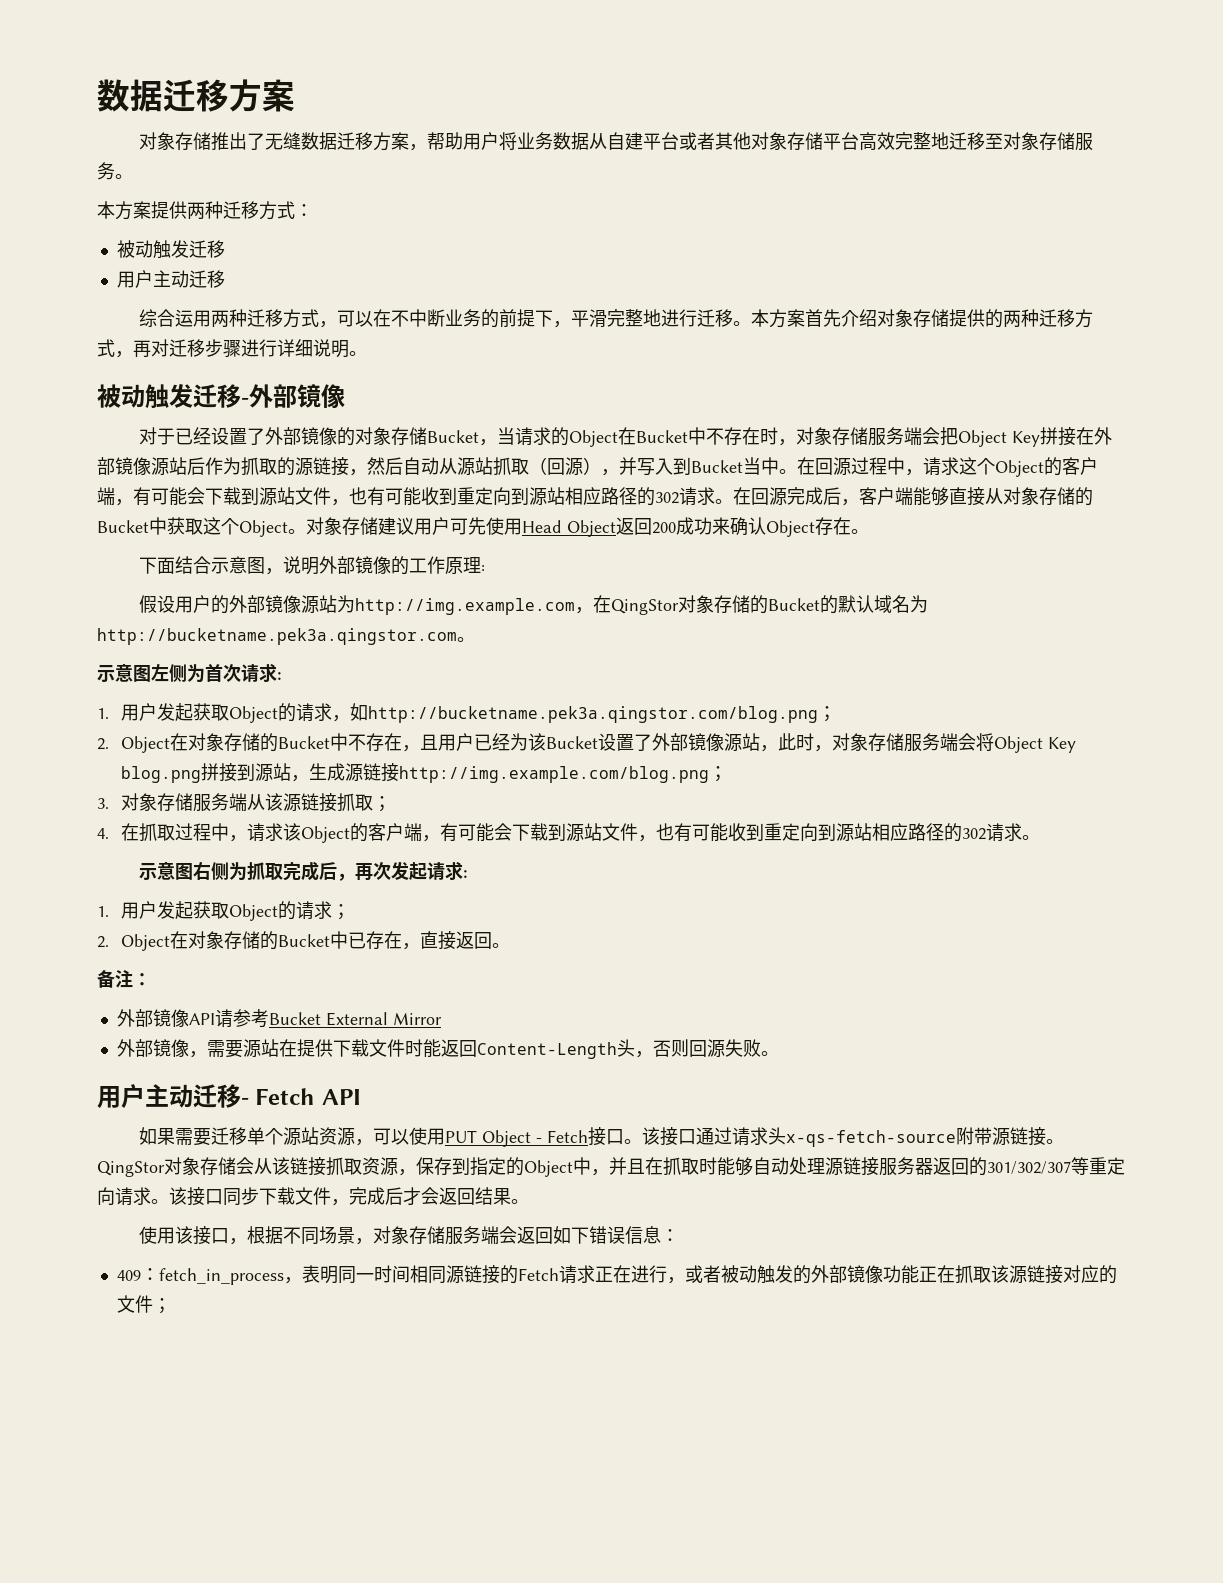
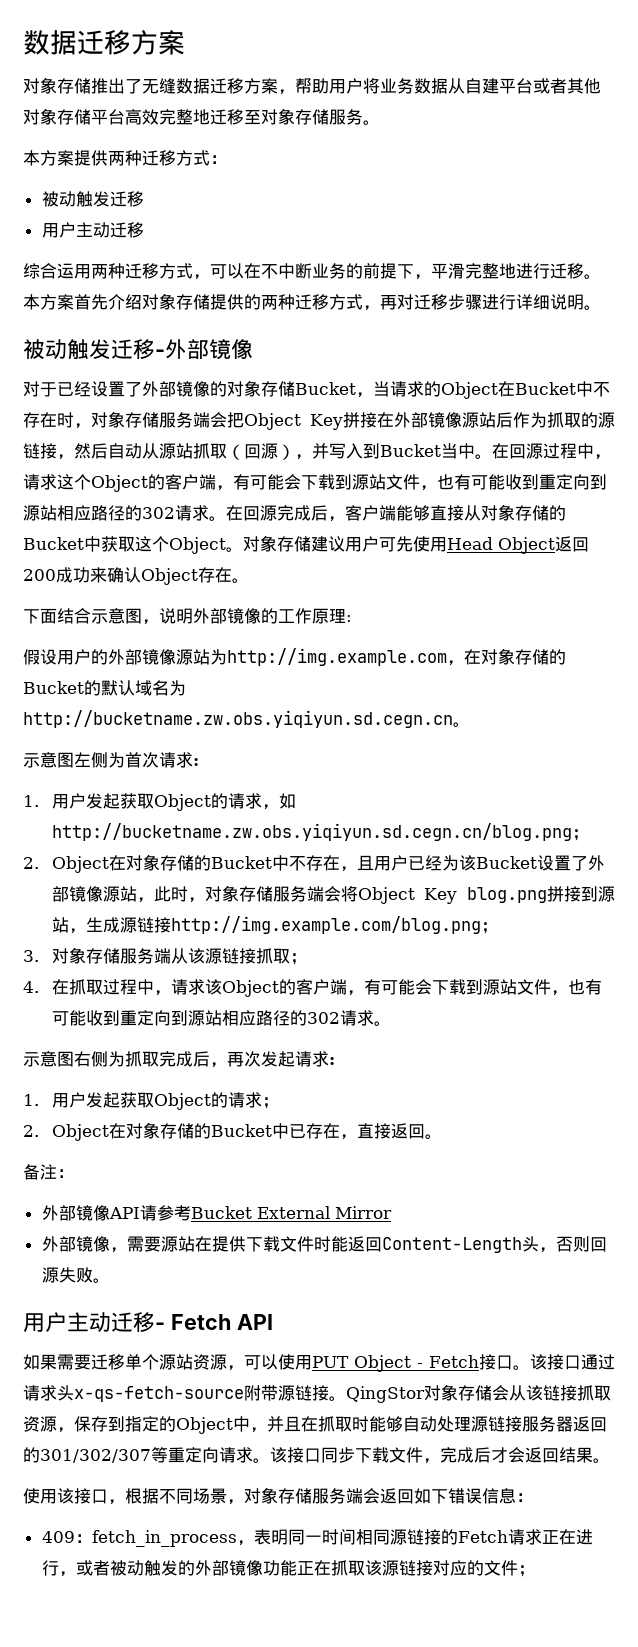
[611,599,680,615] QingStor -> (481, 657) none
[97,628,457,645] http://bucketname.pek3a.qingstor.com -> [23,710,453,728] http://bucketname.zw.obs.yiqiyun.sd.cegn.cn
[368,706,819,723] http://bucketname.pek3a.qingstor.com/blog.png -> [51,823,572,841] http://bucketname.zw.obs.yiqiyun.sd.cegn.cn/blog.png

